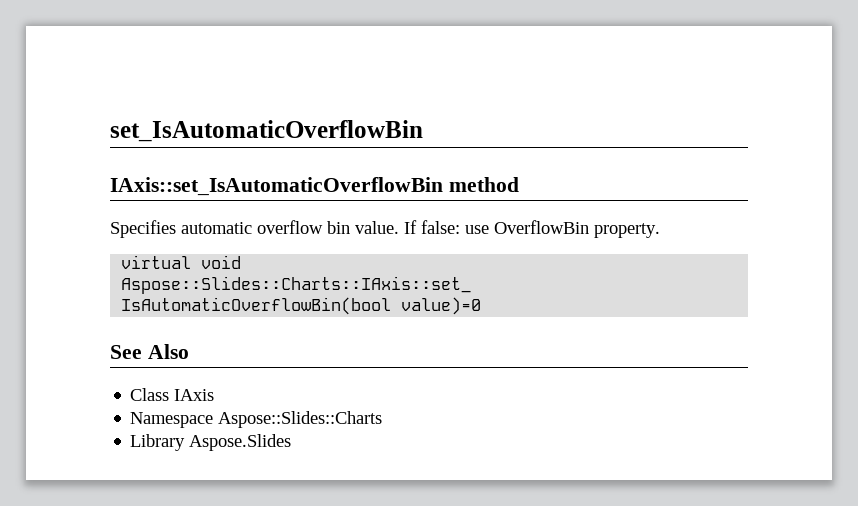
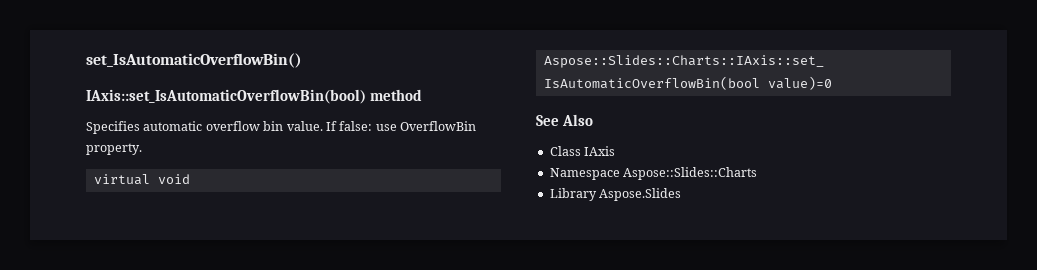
[110,120,423,142] [110,177,443,196] set_IsAutomaticOverflowBin // IAxis::set_IsAutomaticOverflowBin -> [86,53,302,68] [86,89,366,104] set_IsAutomaticOverflowBin() // IAxis::set_IsAutomaticOverflowBin(bool)

